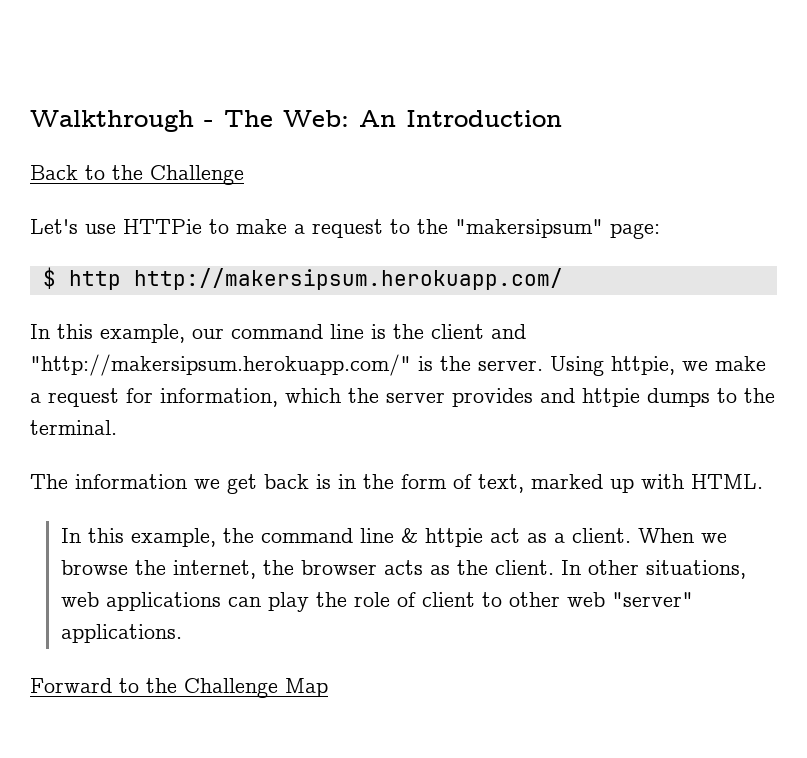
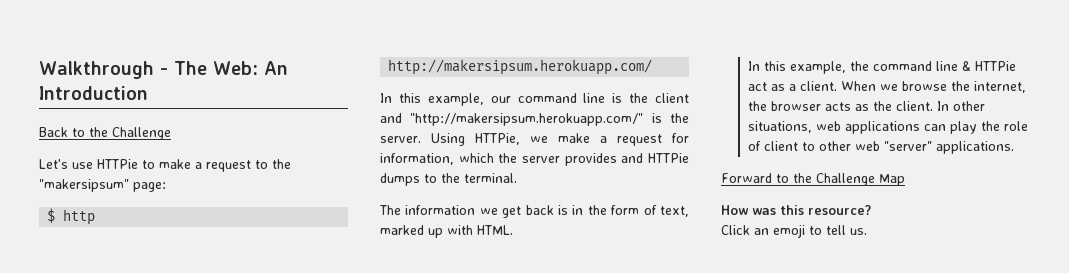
[611,356,675,375] httpie, -> [475,133,520,145] HTTPie,
[582,388,640,407] httpie -> [648,153,689,163] HTTPie
[425,528,484,547] httpie -> [974,61,1016,71] HTTPie
(328, 687) none -> [721,205,871,215] [721,224,867,238] // How was this resource? // Click an emoji to tell us.

